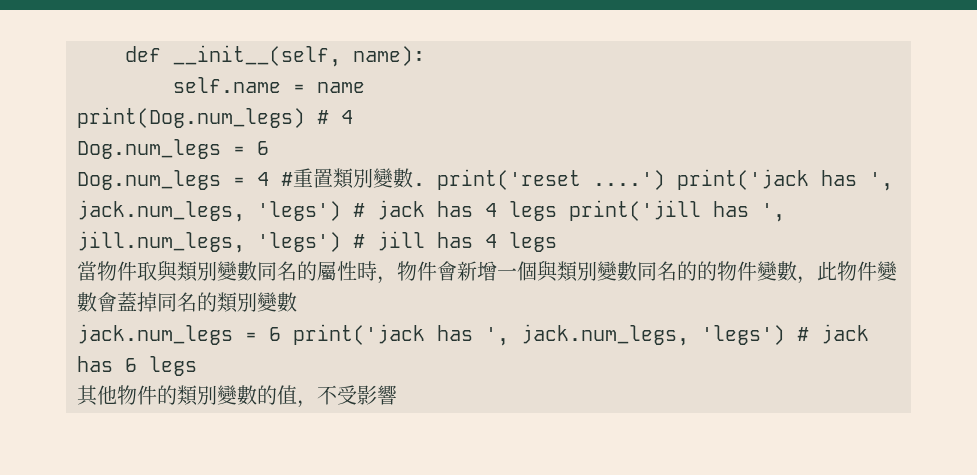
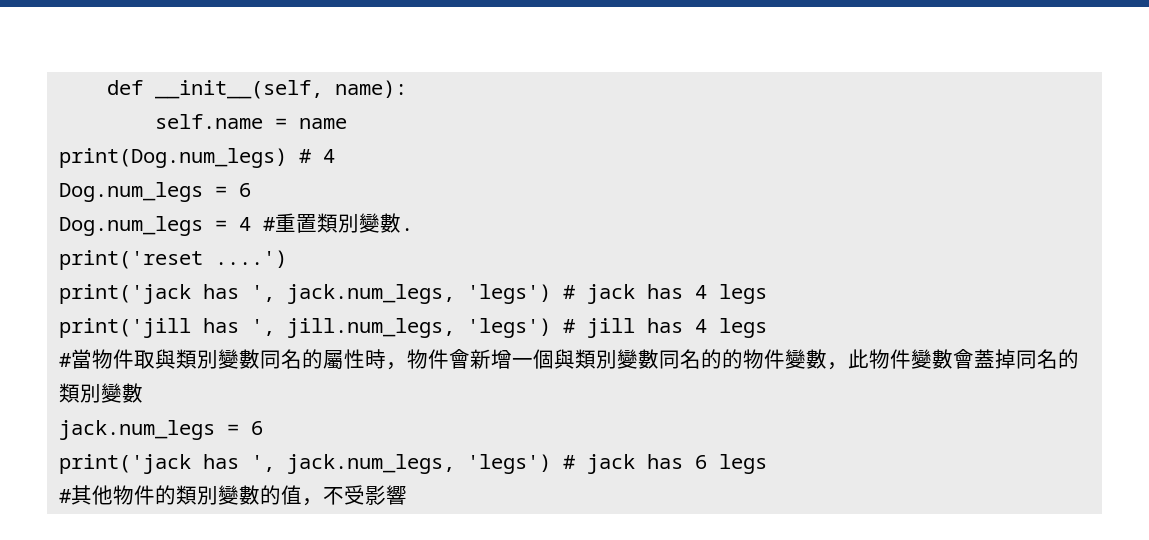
(426, 184) none -> (413, 229) //
(666, 180) none -> (287, 259) //
(558, 211) none -> (767, 294) //
(558, 242) none -> [59,353,71,367] #
(282, 334) none -> (263, 428) //
(198, 366) none -> [59,489,71,503] #

